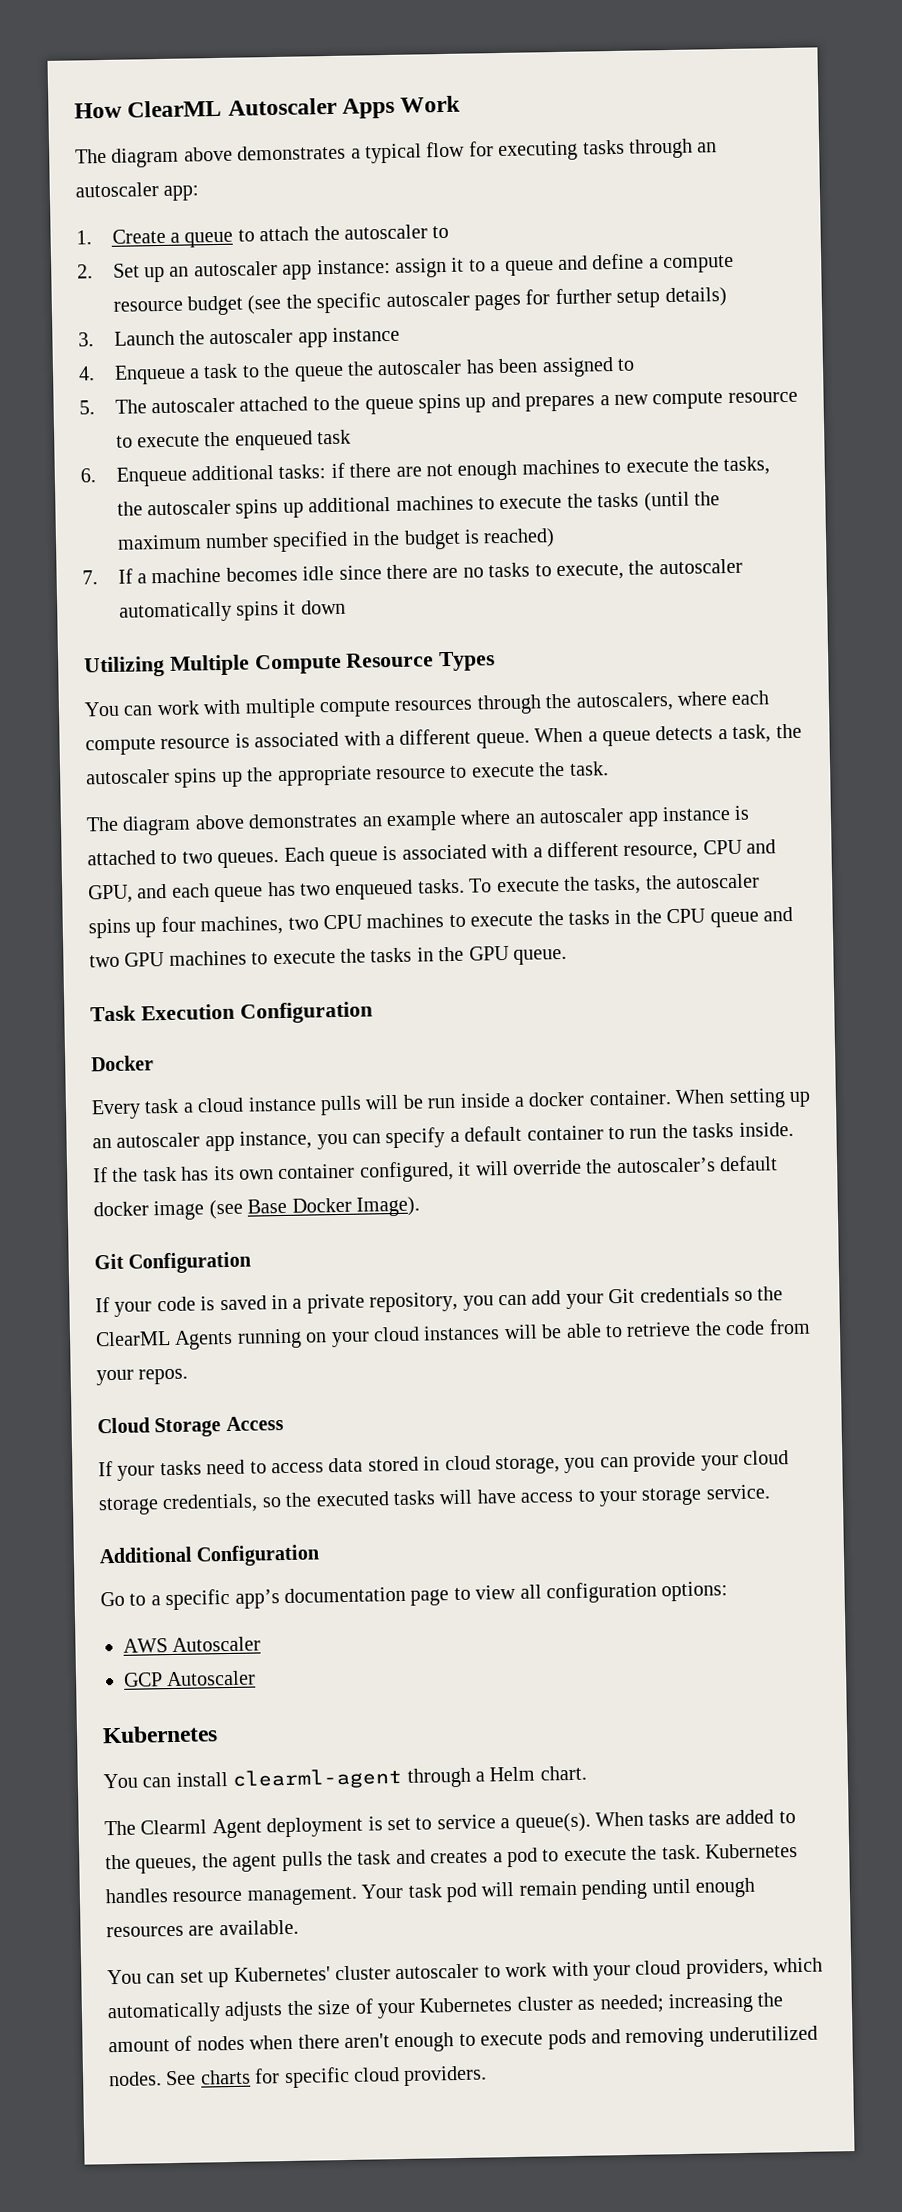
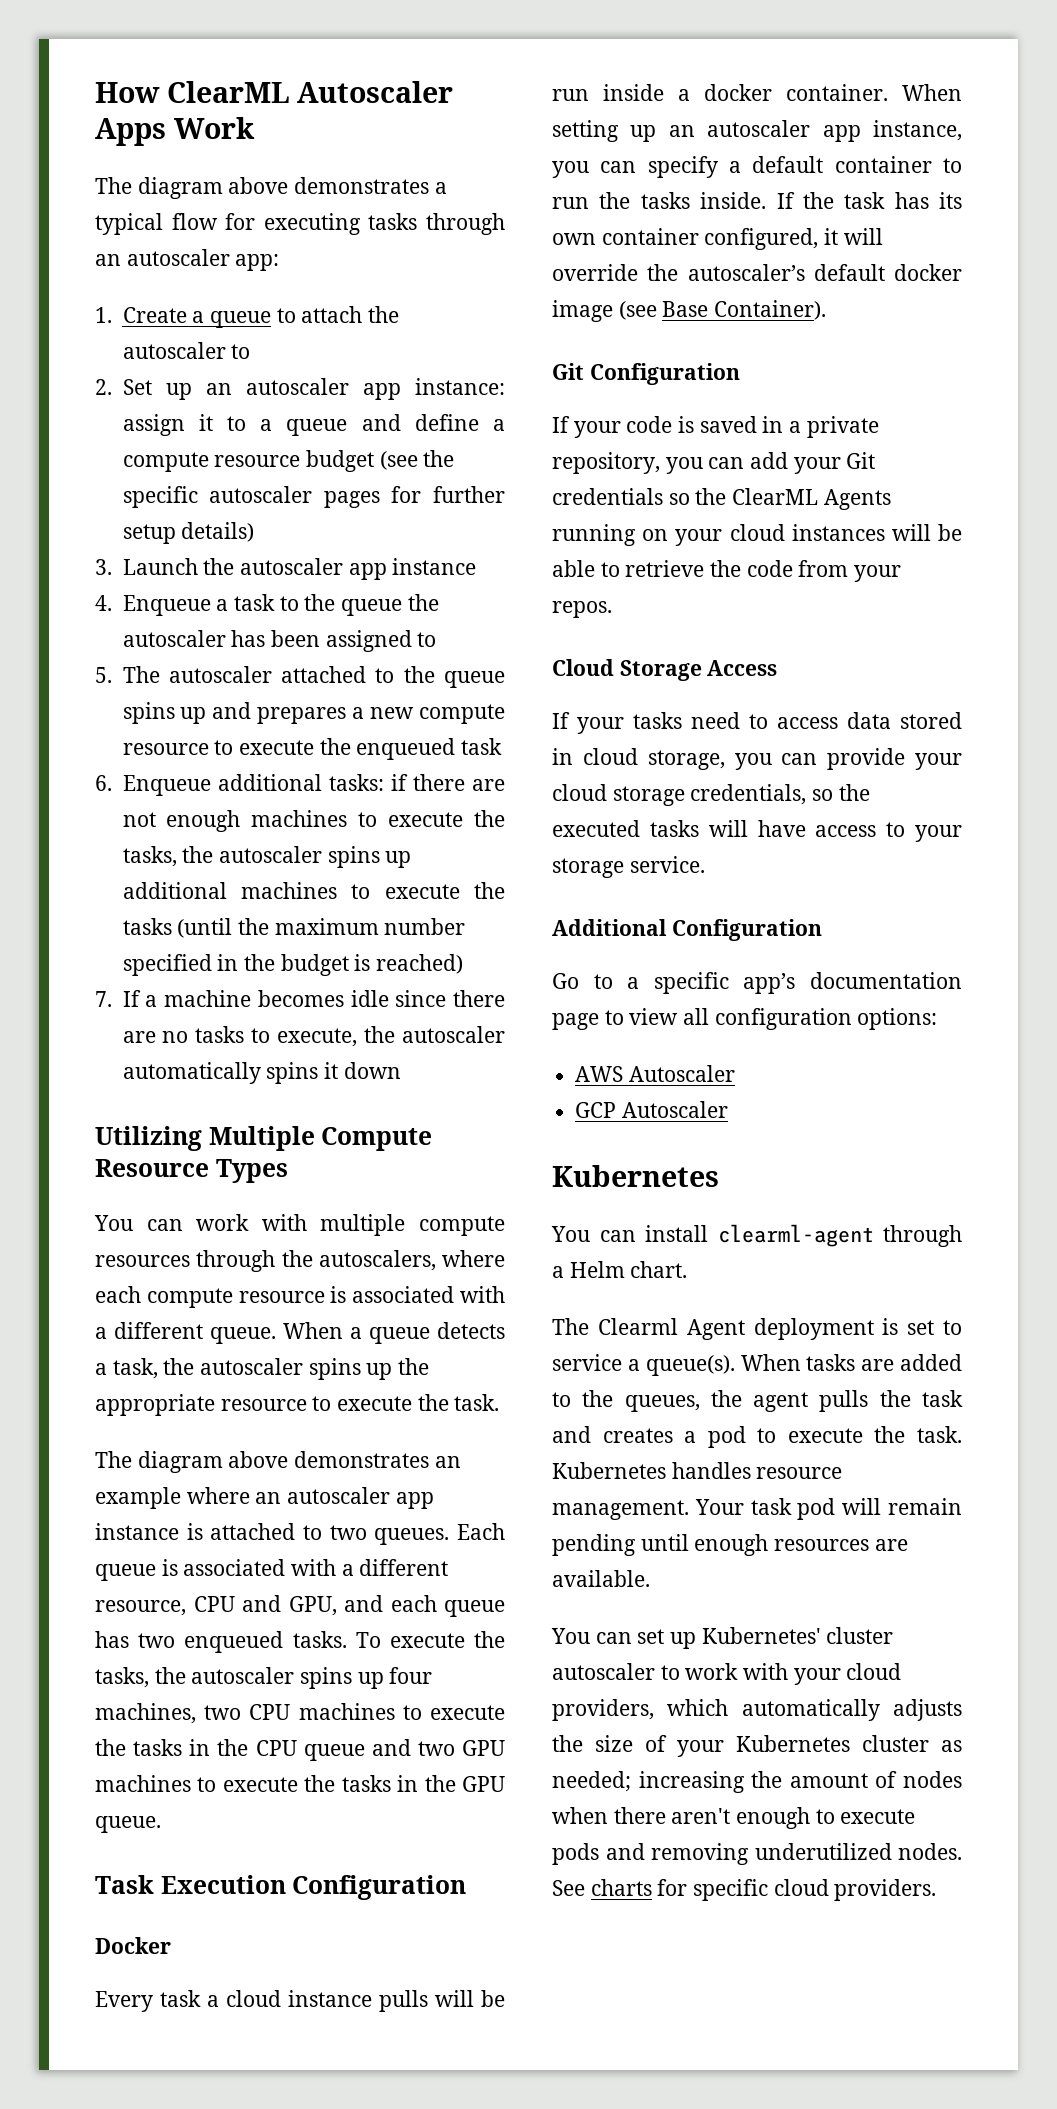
[291,1196,420,1217] Docker Image). -> [714,300,827,320] Container).

